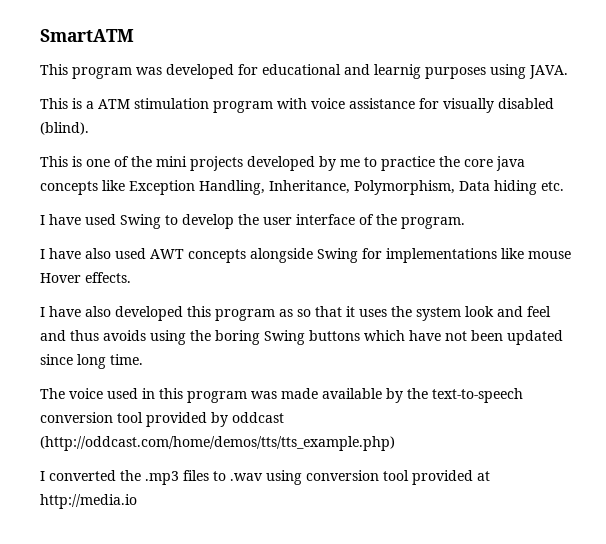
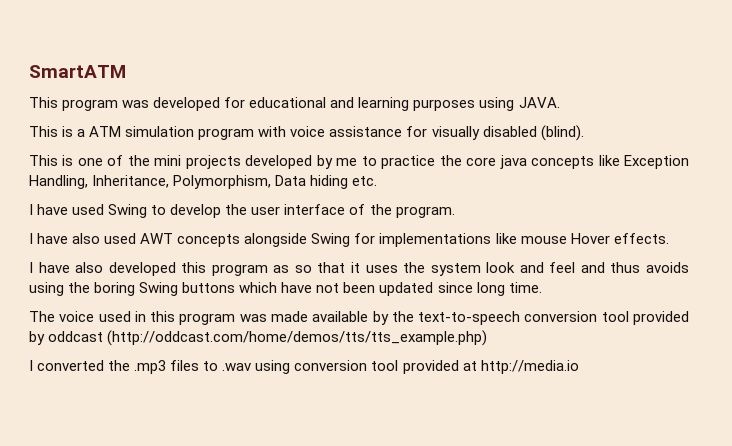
[374,64,421,79] learnig -> [358,97,410,111] learning
[134,98,209,109] stimulation -> [125,126,195,137] simulation

